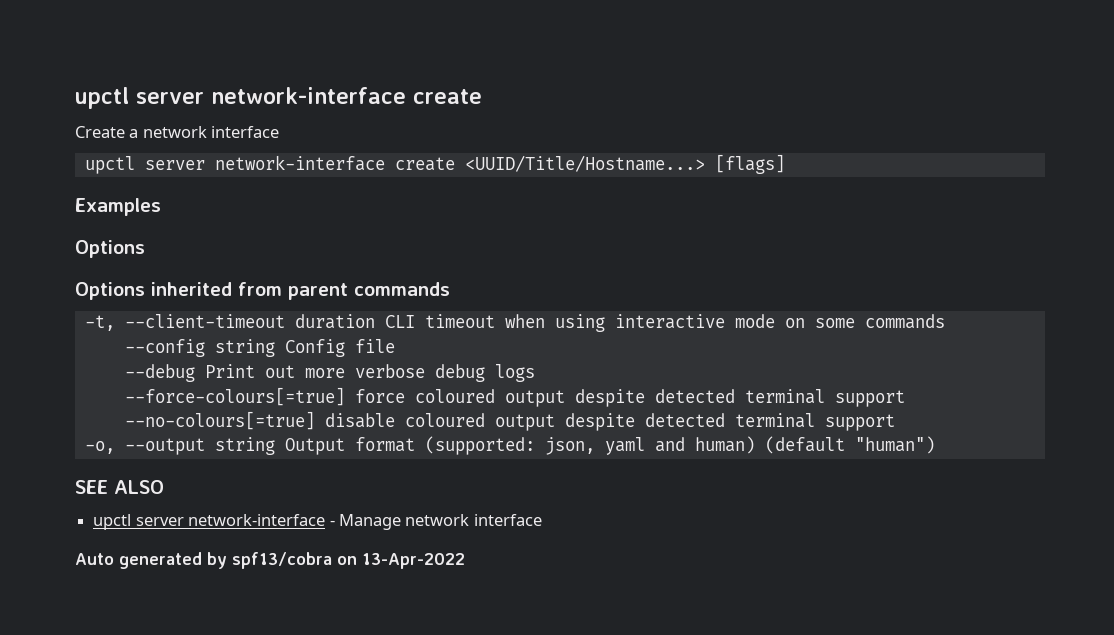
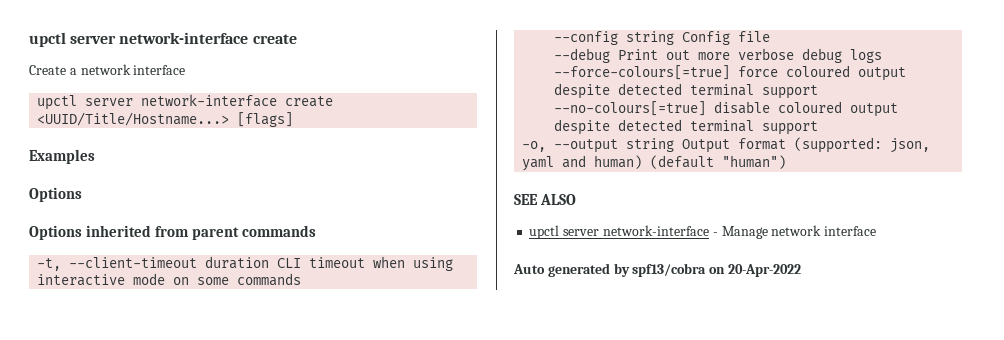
[362,553,465,569] 13-Apr-2022 -> [727,264,801,277] 20-Apr-2022

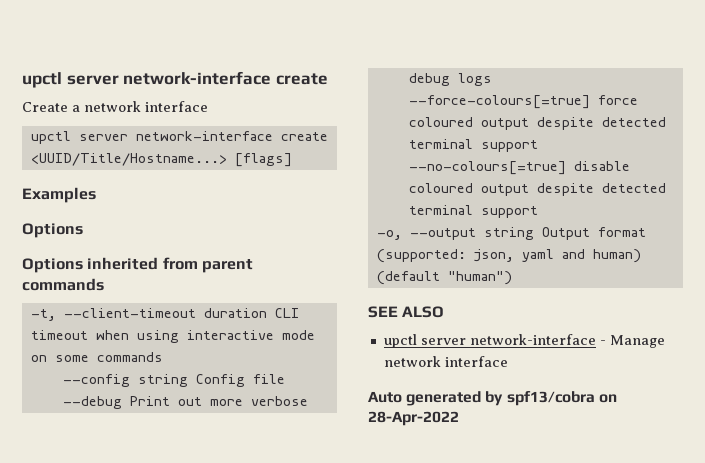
[727,264,801,277] 20-Apr-2022 -> [368,411,459,426] 28-Apr-2022

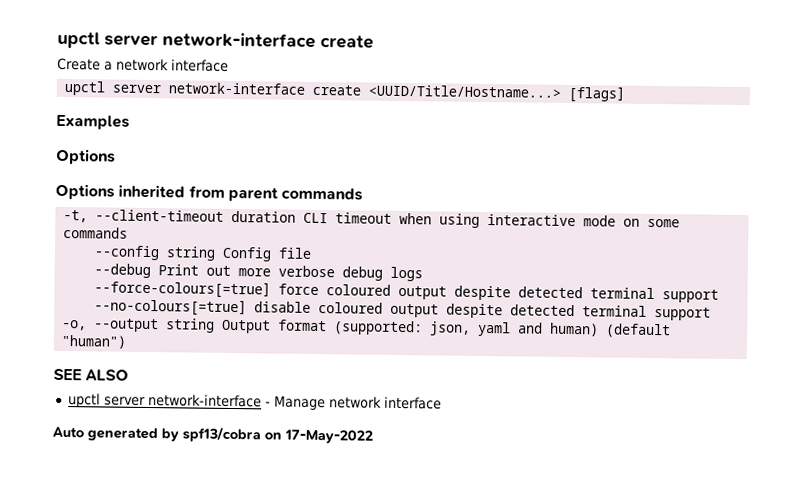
[368,411,459,426] 28-Apr-2022 -> [284,429,373,444] 17-May-2022

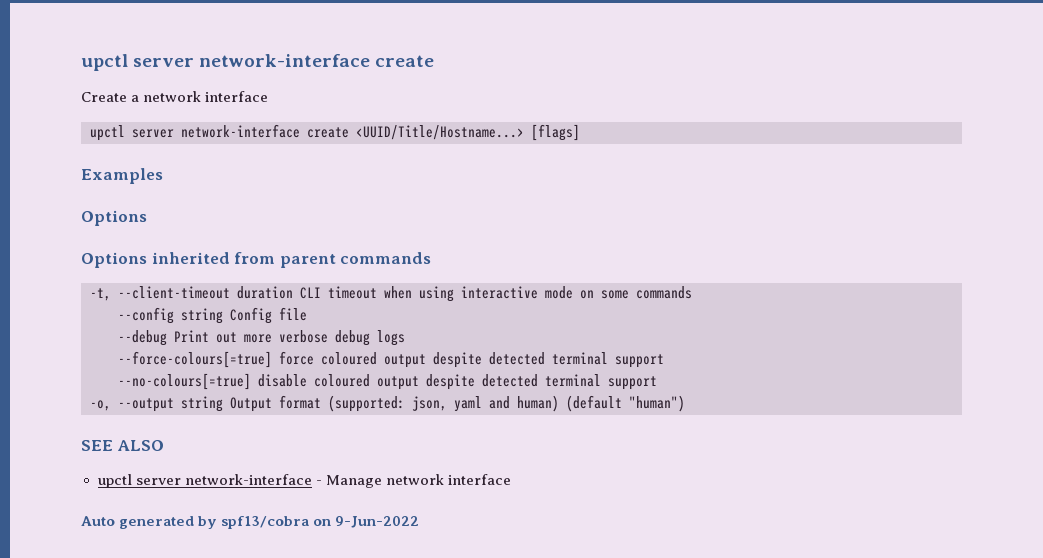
[284,429,373,444] 17-May-2022 -> [335,516,420,528] 9-Jun-2022

